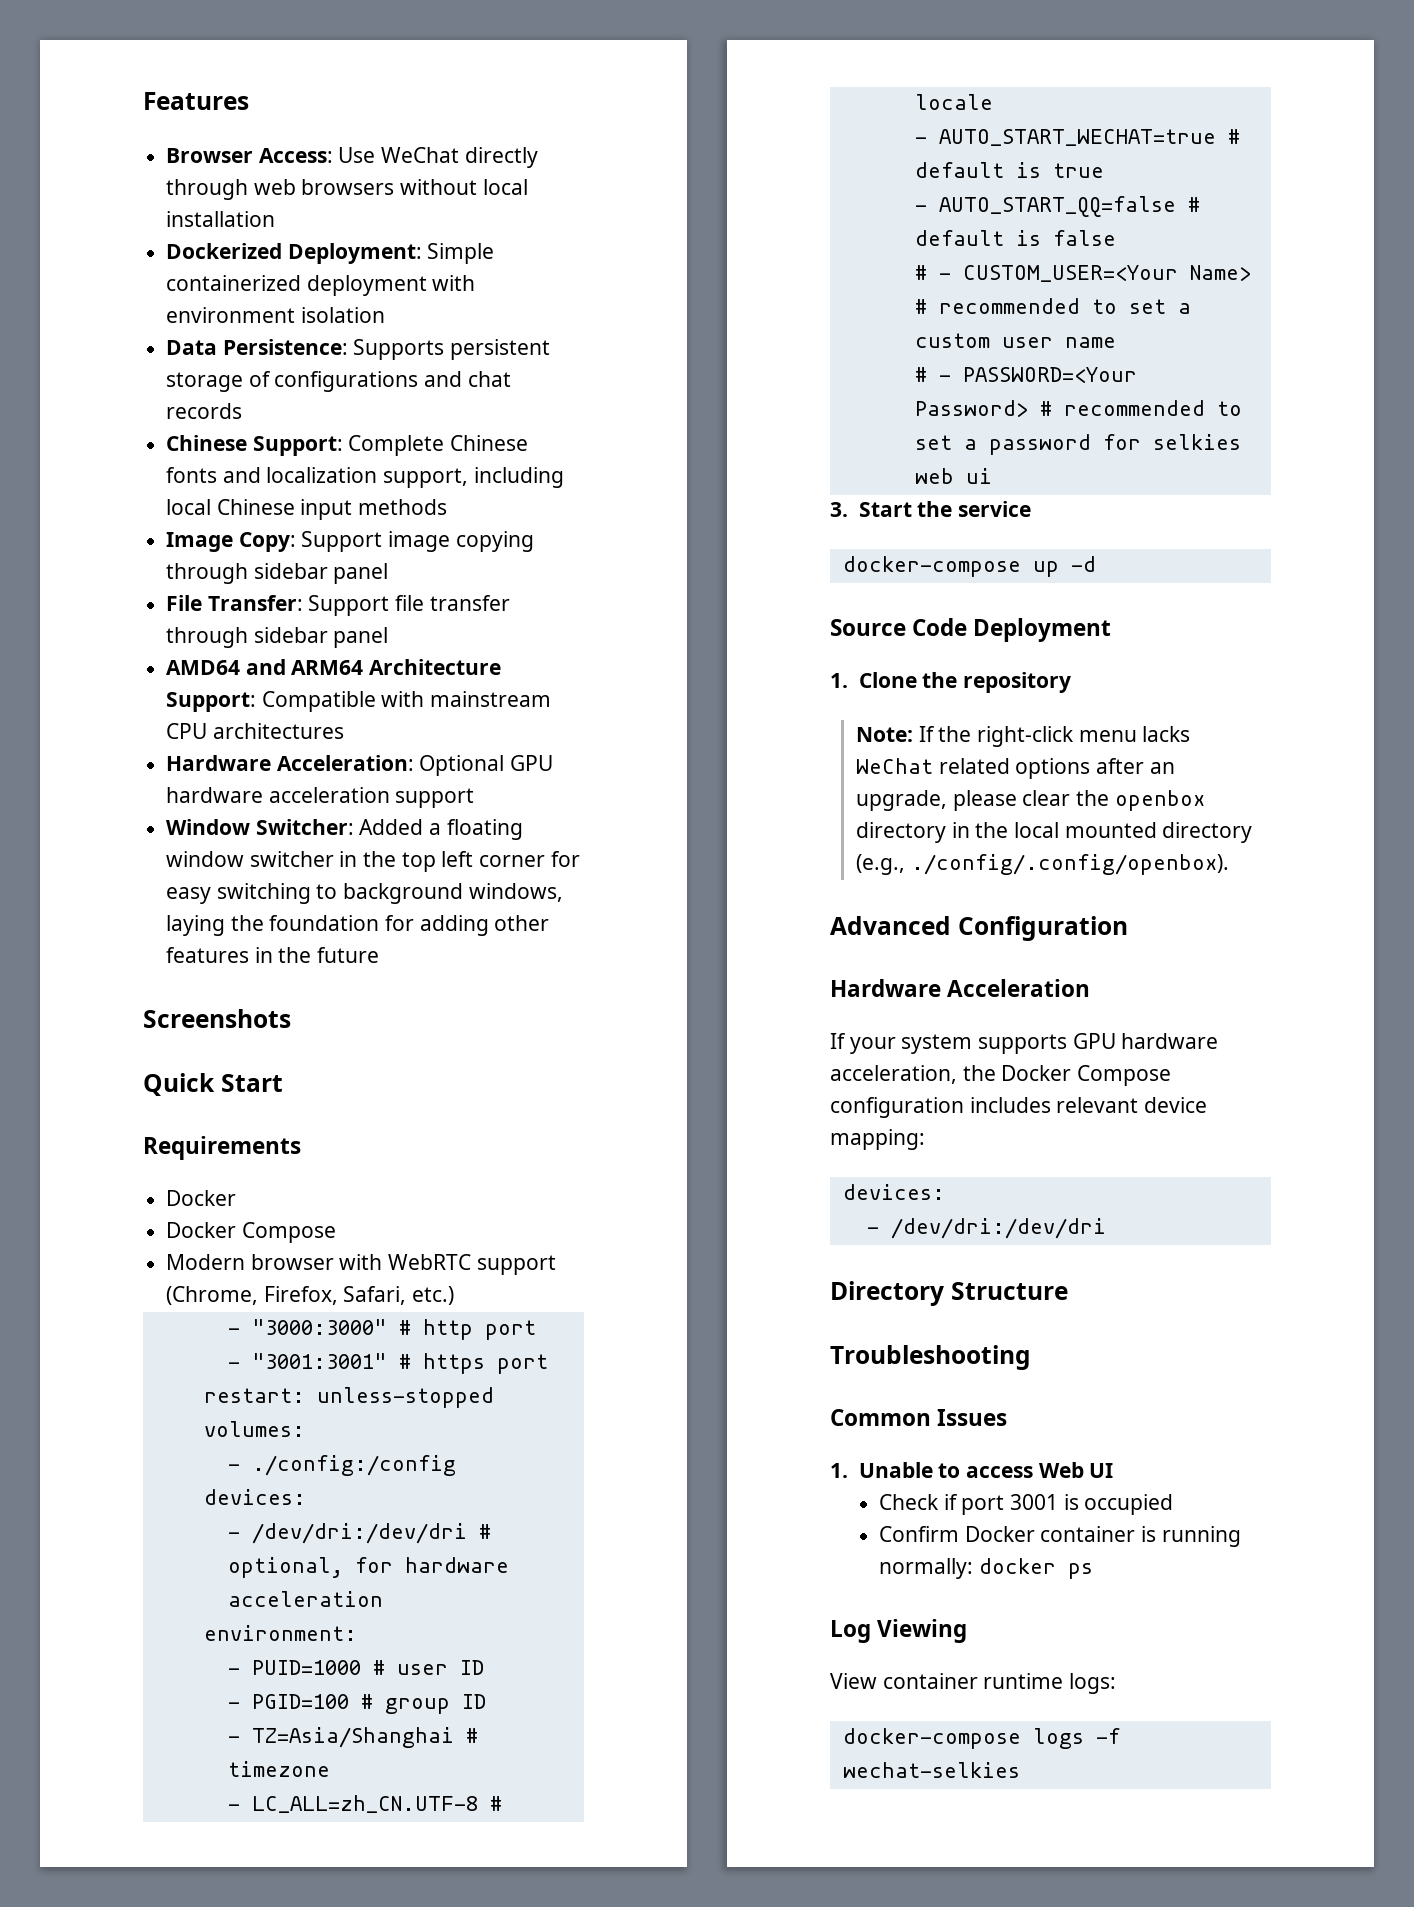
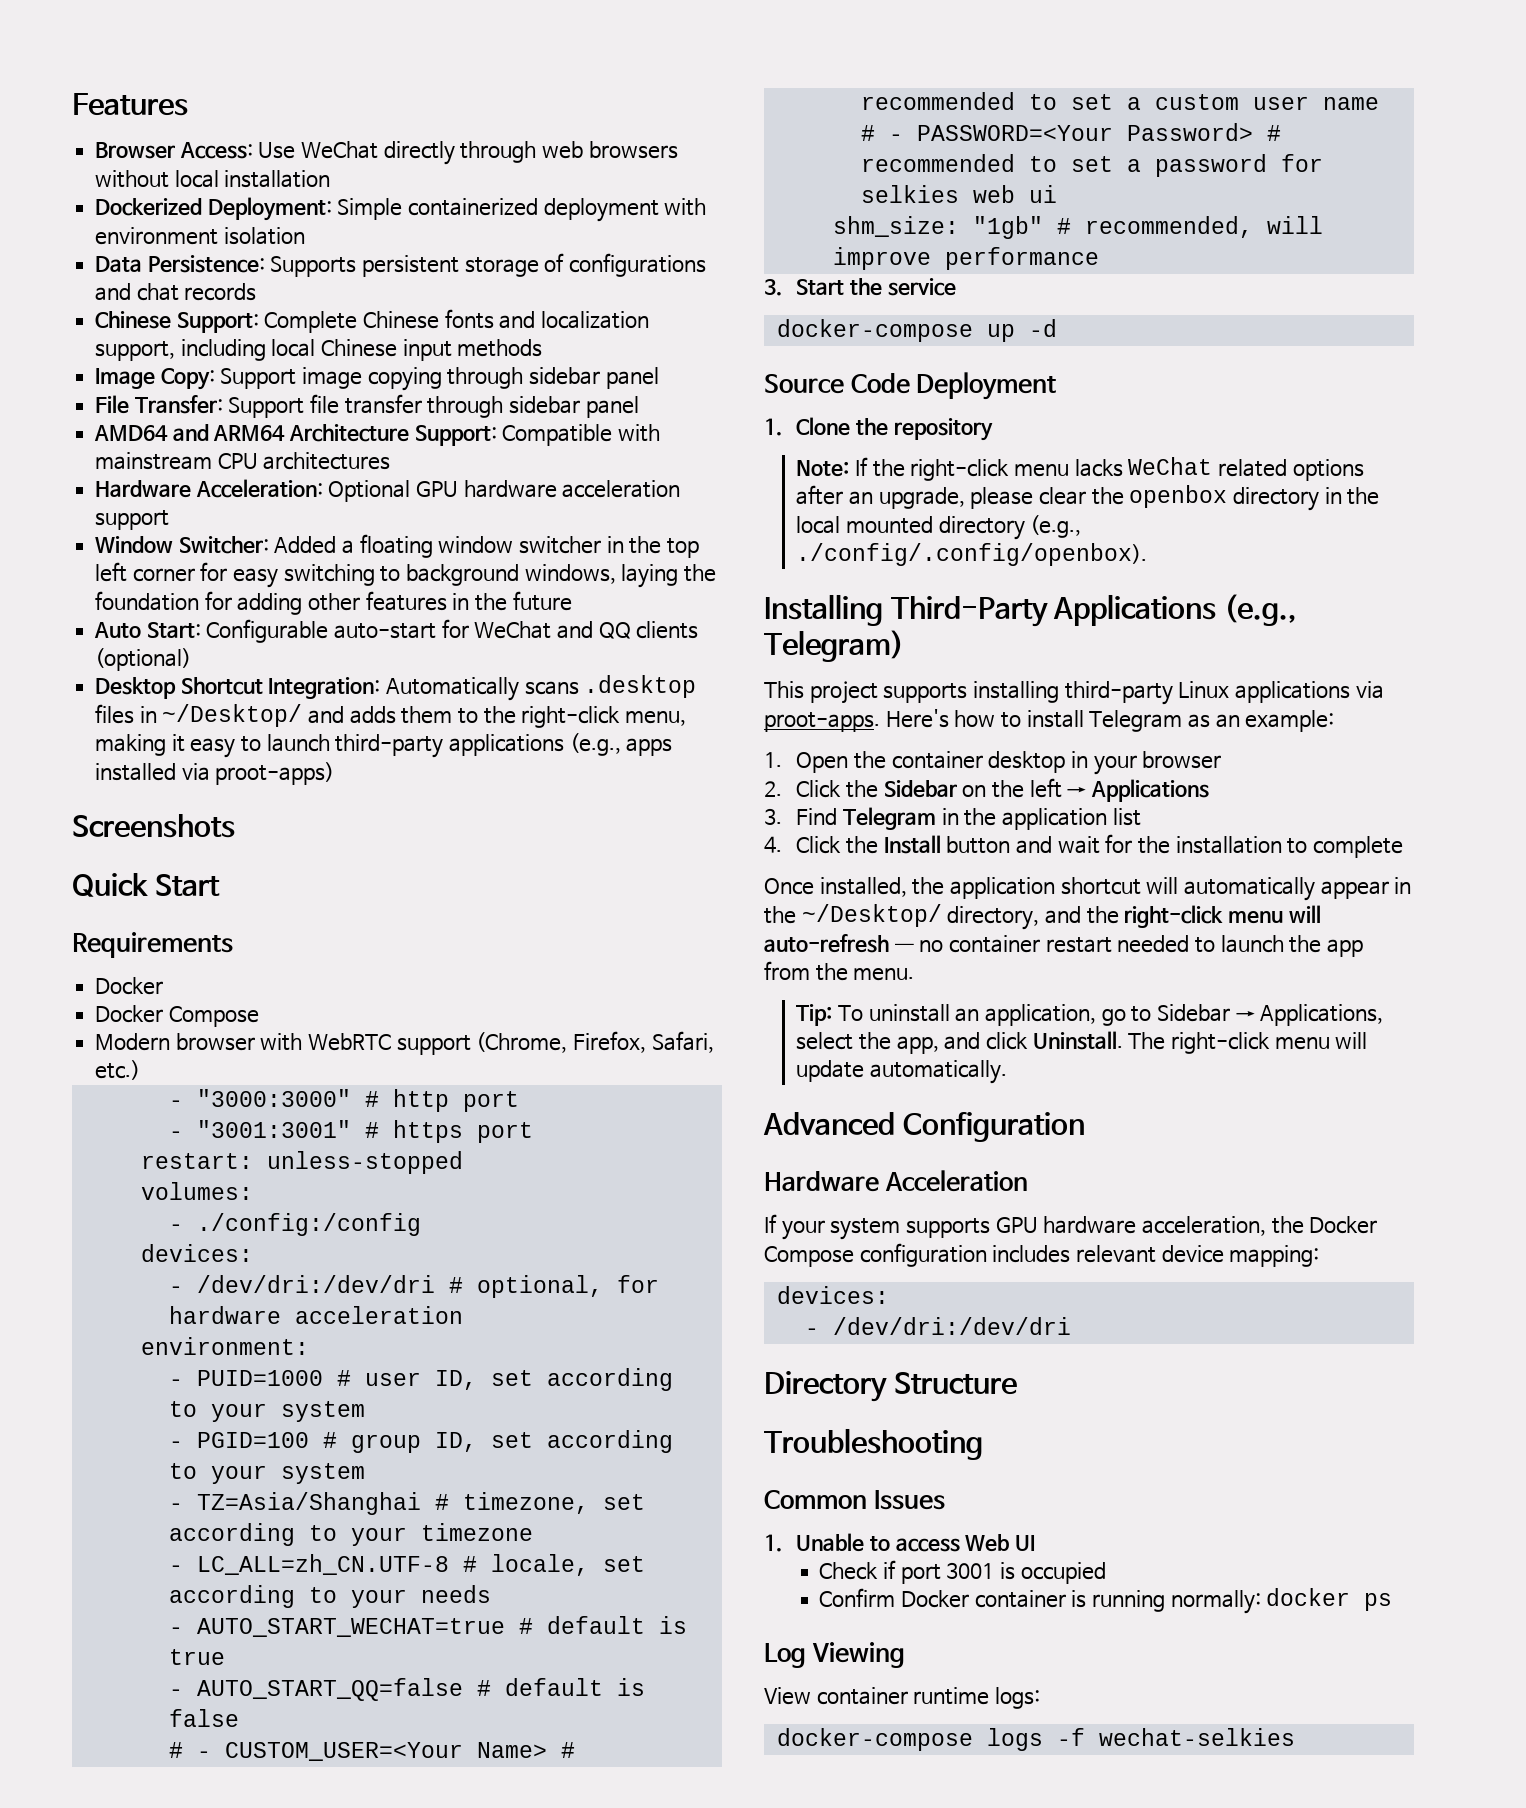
(380, 955) none -> [94,619,699,643] [95,648,192,671] [95,675,697,701] [95,704,687,728] [95,733,673,758] [95,762,335,785] // Auto Start: Configurable auto-start for WeChat and QQ clients (optional) // Desktop Shortcut Integration: Automatically scans .desktop files in ~/Desktop/ and adds them to the right-click menu, making it easy to launch third-party applications (e.g., apps installed via proot-apps)
[459,1660,484,1675] [227,1694,486,1714] [227,1727,478,1748] [227,1761,330,1777] [227,1795,502,1813] [914,94,993,110] ID // - PGID=100 # group ID // - TZ=Asia/Shanghai # timezone // - LC_ALL=zh_CN.UTF-8 # locale -> [434,1368,673,1391] [168,1401,365,1422] [168,1430,673,1453] [168,1463,365,1484] [168,1492,645,1515] [168,1523,533,1546] [168,1554,645,1576] [168,1585,491,1608] ID, set according to your system // - PGID=100 # group ID, set according to your system // - TZ=Asia/Shanghai # timezone, set according to your timezone // - LC_ALL=zh_CN.UTF-8 # locale, set according to your needs
(992, 476) none -> [832,216,1323,239] [832,247,1099,270] // shm_size: "1gb" # recommended, will improve performance
(1229, 864) none -> [764,594,1298,627] [764,630,904,662] [764,681,1384,705] [764,709,1335,732] [764,751,1222,775] [764,778,1210,802] [764,807,1141,830] [764,834,1404,858] [764,877,1412,901] [764,904,1321,930] [764,934,1363,957] [764,961,915,981] [796,1004,1384,1026] [796,1031,1368,1054] [796,1060,1008,1084] // Installing Third-Party Applications (e.g., Telegram) // This project supports installing third-party Linux applications via proot-apps. Here's how to install Telegram as an example: // 1. Open the container desktop in your browser // 2. Click the Sidebar on the left → Applications // 3. Find Telegram in the application list // 4. Click the Install button and wait for the installation to complete // Once installed, the application shortcut will automatically appear in the ~/Desktop/ directory, and the right-click menu will auto-refresh — no container restart needed to launch the app from the menu. // Tip: To uninstall an application, go to Sidebar → Applications, select the app, and click Uninstall. The right-click menu will update automatically.

